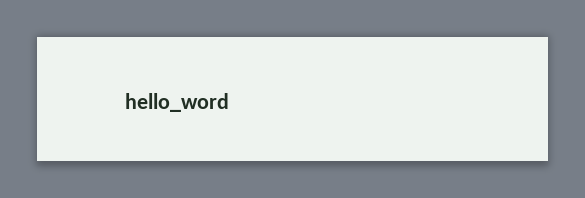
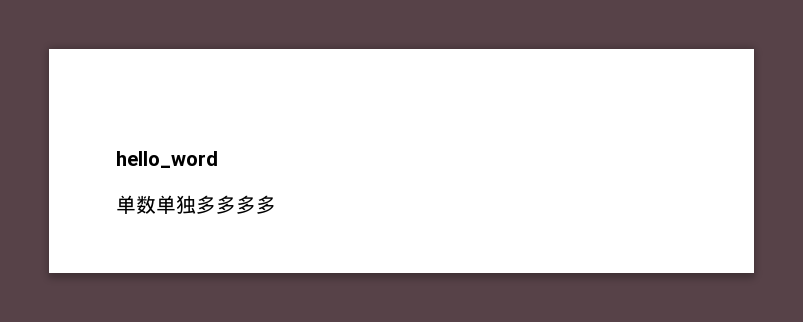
(229, 102) none -> [116,195,276,214] // 单数单独多多多多

